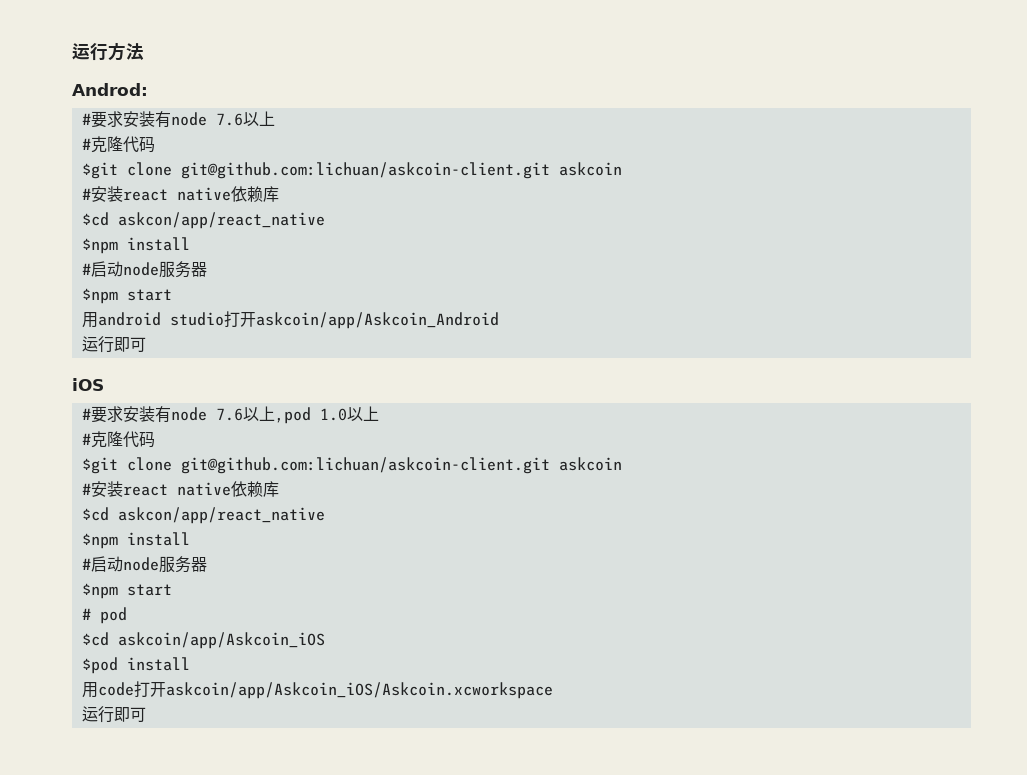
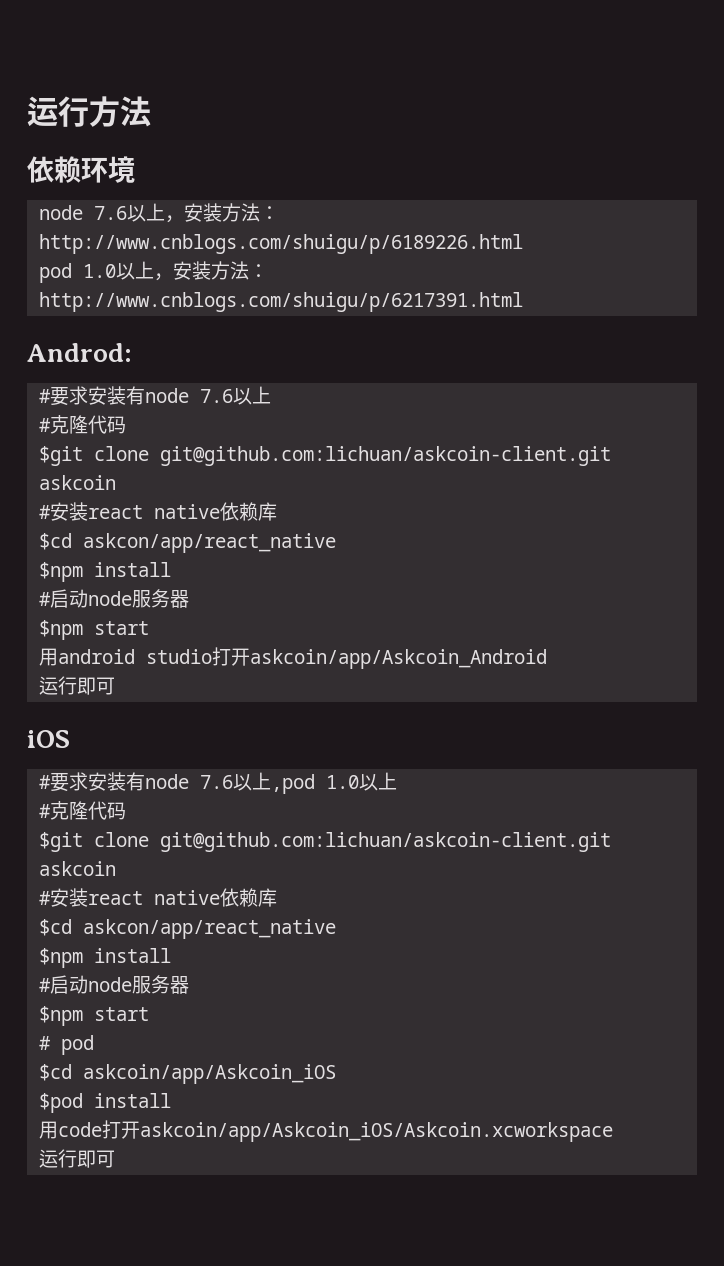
(144, 51) none -> [27,156,135,183] [39,203,279,223] [39,234,523,254] [39,261,268,283] [39,292,523,312] // 依赖环境 // node 7.6以上，安装方法：http://www.cnblogs.com/shuigu/p/6189226.html // pod 1.0以上，安装方法：http://www.cnblogs.com/shuigu/p/6217391.html

